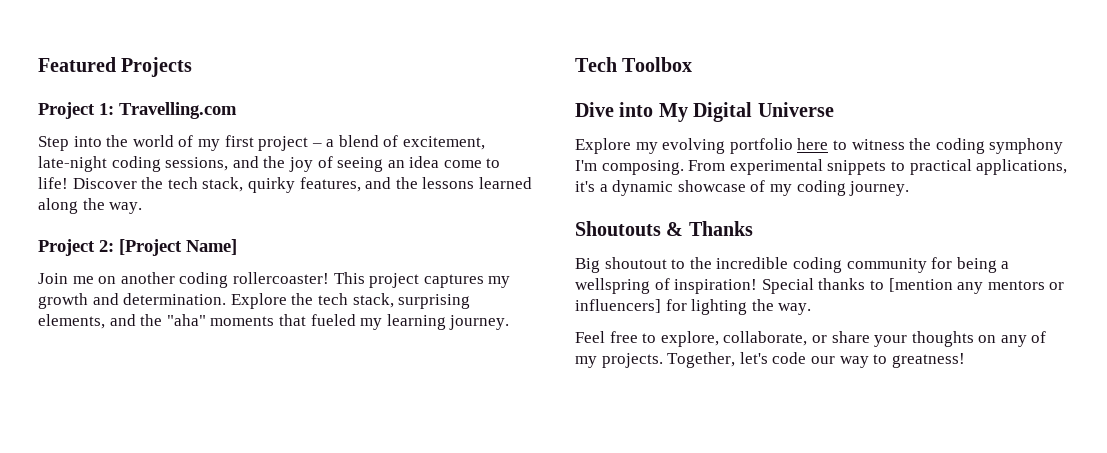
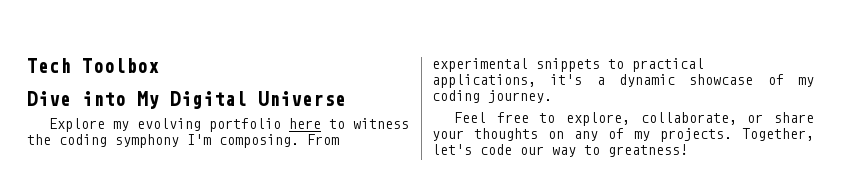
[38,57,193,77] [38,102,237,119] [38,135,486,151] [38,156,501,172] [38,177,532,193] [38,198,143,214] [38,239,237,256] [38,272,511,288] [38,293,471,309] [38,314,510,330] Featured Projects // Project 1: Travelling.com // Step into the world of my first project – a blend of excitement, late-night coding sessions, and the joy of seeing an idea come to life! Discover the tech stack, quirky features, and the lessons learned along the way. // Project 2: [Project Name] // Join me on another coding rollercoaster! This project captures my growth and determination. Explore the tech stack, surprising elements, and the "aha" moments that fueled my learning journey. // -> (27, 65) none
[575,221,753,236] [575,257,1010,273] [575,278,1065,294] [575,299,812,315] // Shoutouts & Thanks // Big shoutout to the incredible coding community for being a wellspring of inspiration! Special thanks to [mention any mentors or influencers] for lighting the way. -> (552, 96) none

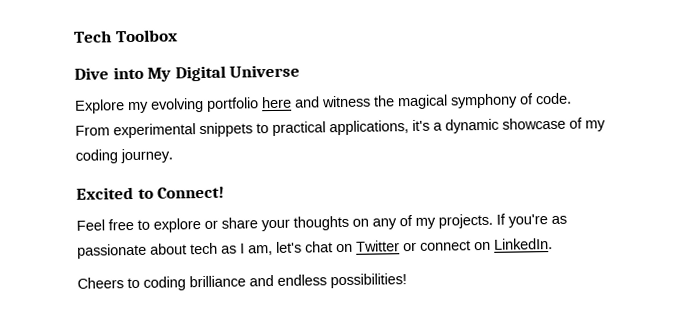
[328,119,345,129] to -> [294,96,320,108] and
[59,134,299,148] coding symphony I'm composing. -> [397,92,572,110] magical symphony of code.
(552, 96) none -> [76,186,226,200] // Excited to Connect!
[565,112,737,126] explore, collaborate, -> [153,218,201,233] explore
[742,128,814,141] [432,144,688,157] Together, let's code our way to greatness! -> [496,213,567,228] [77,238,553,259] [77,273,407,291] If you're as passionate about tech as I am, let's chat on Twitter or connect on LinkedIn. // Cheers to coding brilliance and endless possibilities!

